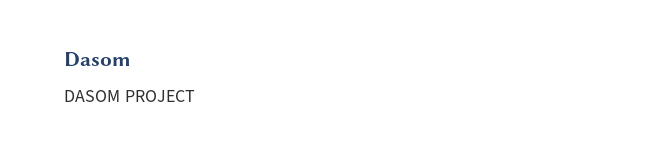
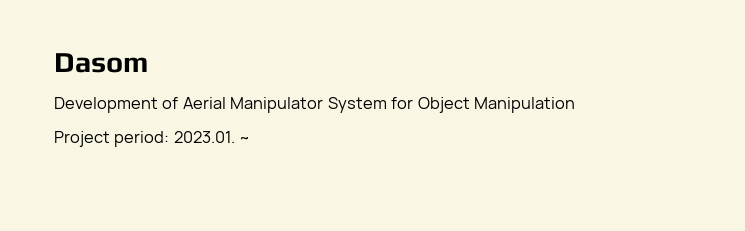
[64,90,195,102] DASOM PROJECT -> [54,97,576,113] [54,131,251,147] Development of Aerial Manipulator System for Object Manipulation // Project period: 2023.01. ~

